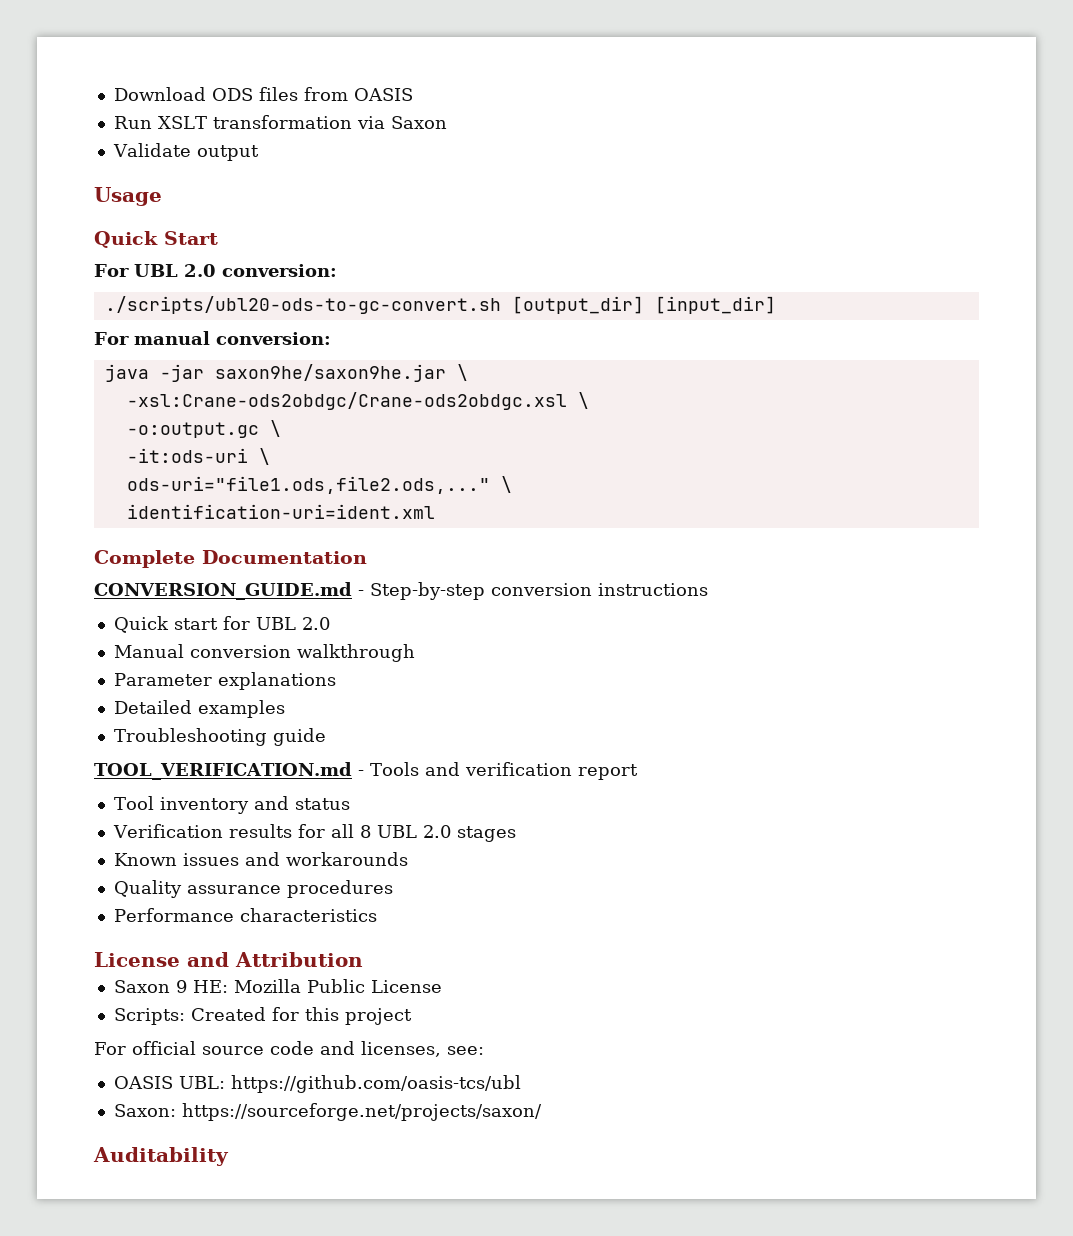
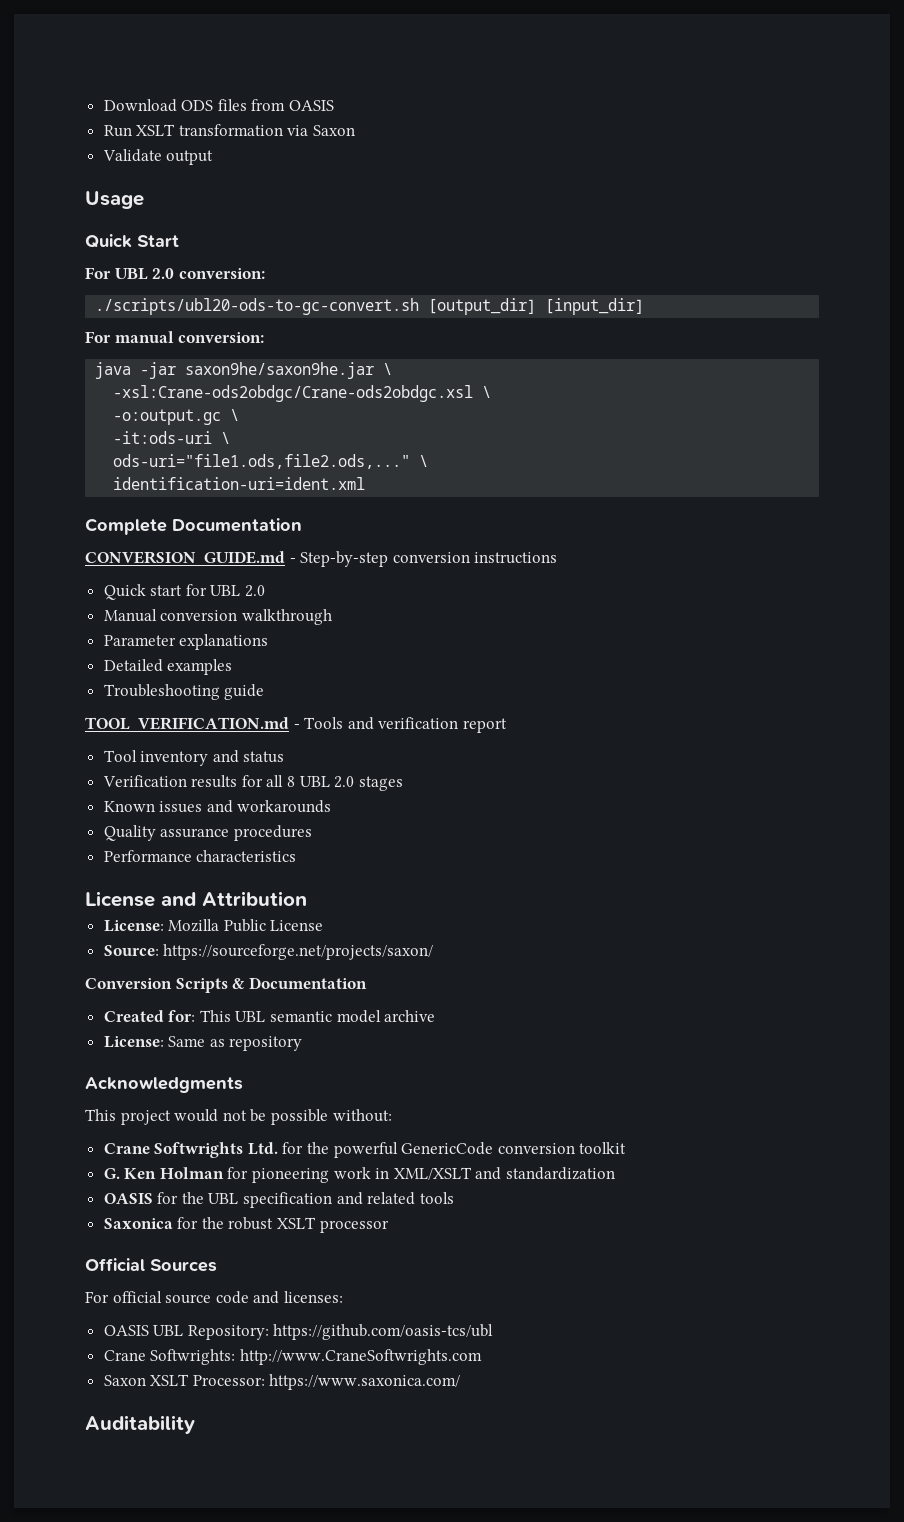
[113,980,228,993] Saxon 9 HE: -> [103,920,164,932] License:
[113,1007,412,1025] Scripts: Created for this project -> [103,944,434,960] [85,977,367,993] [103,1010,436,1023] [103,1036,303,1051] [85,1077,243,1093] [85,1109,392,1125] [103,1142,627,1158] [103,1167,616,1183] [103,1192,454,1208] [103,1217,389,1233] [85,1258,217,1272] Source: https://sourceforge.net/projects/saxon/ // Conversion Scripts & Documentation // Created for: This UBL semantic model archive // License: Same as repository // Acknowledgments // This project would not be possible without: // Crane Softwrights Ltd. for the powerful GenericCode conversion toolkit // G. Ken Holman for pioneering work in XML/XSLT and standardization // OASIS for the UBL specification and related tools // Saxonica for the robust XSLT processor // Official Sources
[360,1041,484,1057] [113,1076,225,1089] licenses, see: // OASIS UBL: -> [283,1291,343,1303] [103,1325,269,1340] licenses: // OASIS UBL Repository:
[113,1103,542,1121] Saxon: https://sourceforge.net/projects/saxon/ -> [103,1349,482,1365] [103,1374,461,1390] Crane Softwrights: http://www.CraneSoftwrights.com // Saxon XSLT Processor: https://www.saxonica.com/

